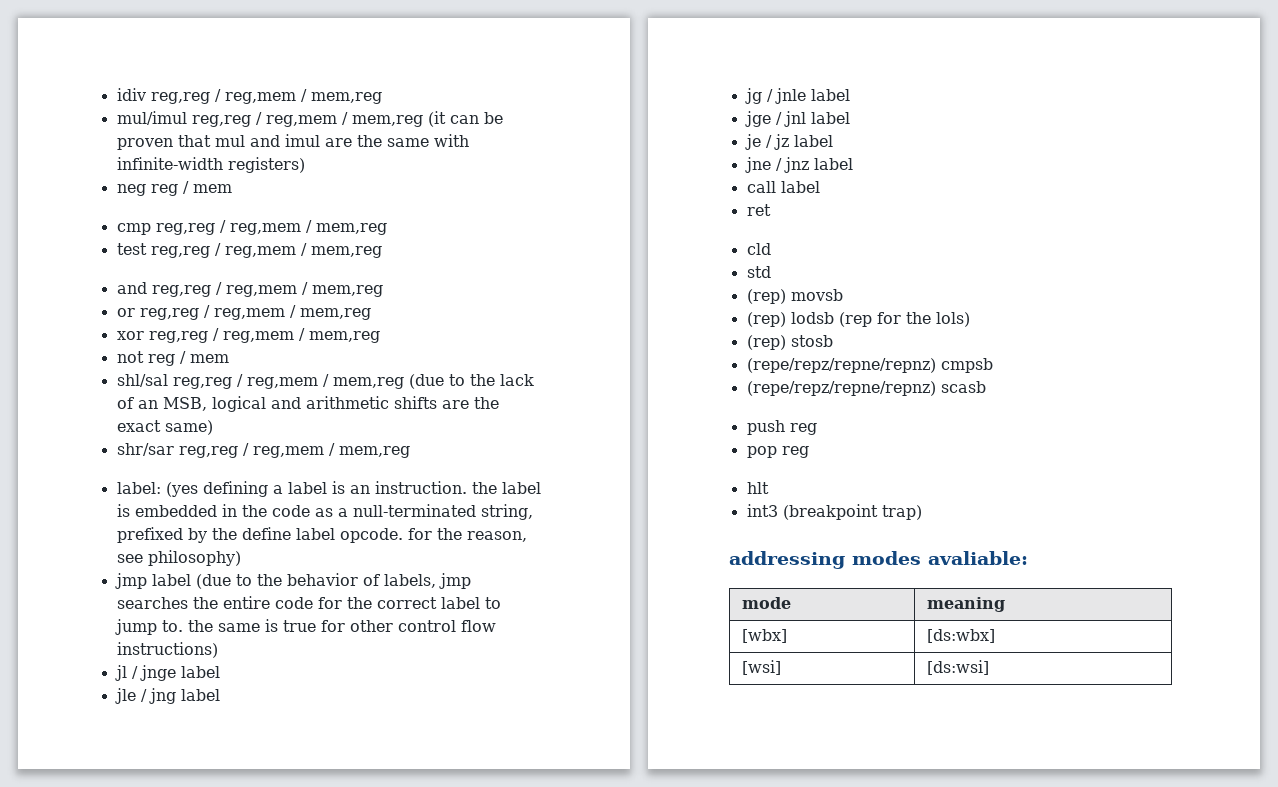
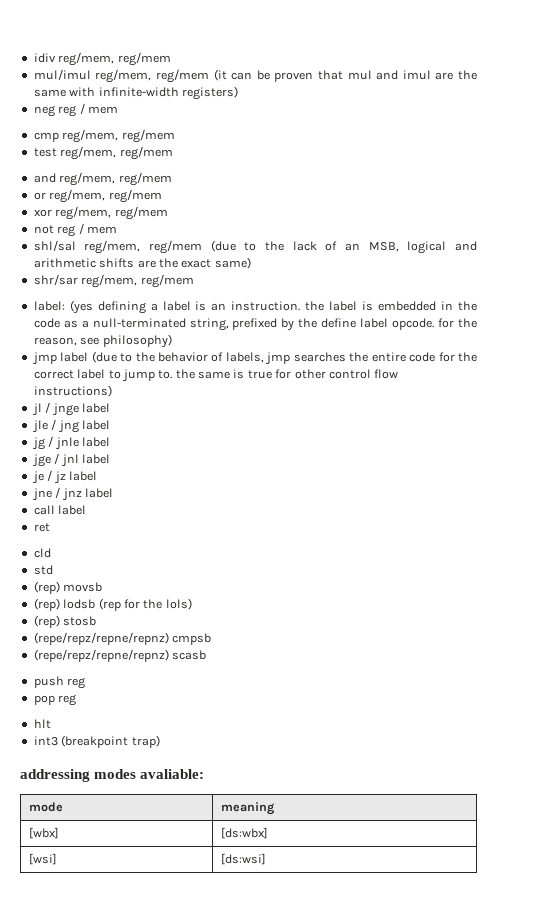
[150,89,382,104] [116,111,423,127] reg,reg / reg,mem / mem,reg // mul/imul reg,reg / reg,mem / mem,reg -> [58,52,171,66] [33,69,209,83] reg/mem, reg/mem // mul/imul reg/mem, reg/mem
[155,220,387,235] [116,243,382,258] [116,282,383,297] [116,305,371,320] [116,328,380,343] reg,reg / reg,mem / mem,reg // test reg,reg / reg,mem / mem,reg // and reg,reg / reg,mem / mem,reg // or reg,reg / reg,mem / mem,reg // xor reg,reg / reg,mem / mem,reg -> [62,129,175,143] [33,146,173,160] [33,172,172,186] [33,189,162,203] [33,206,168,220] reg/mem, reg/mem // test reg/mem, reg/mem // and reg/mem, reg/mem // or reg/mem, reg/mem // xor reg/mem, reg/mem
[172,374,404,389] reg,reg / reg,mem / mem,reg -> [84,240,203,254] reg/mem, reg/mem
[178,443,410,458] reg,reg / reg,mem / mem,reg -> [81,274,194,288] reg/mem, reg/mem

